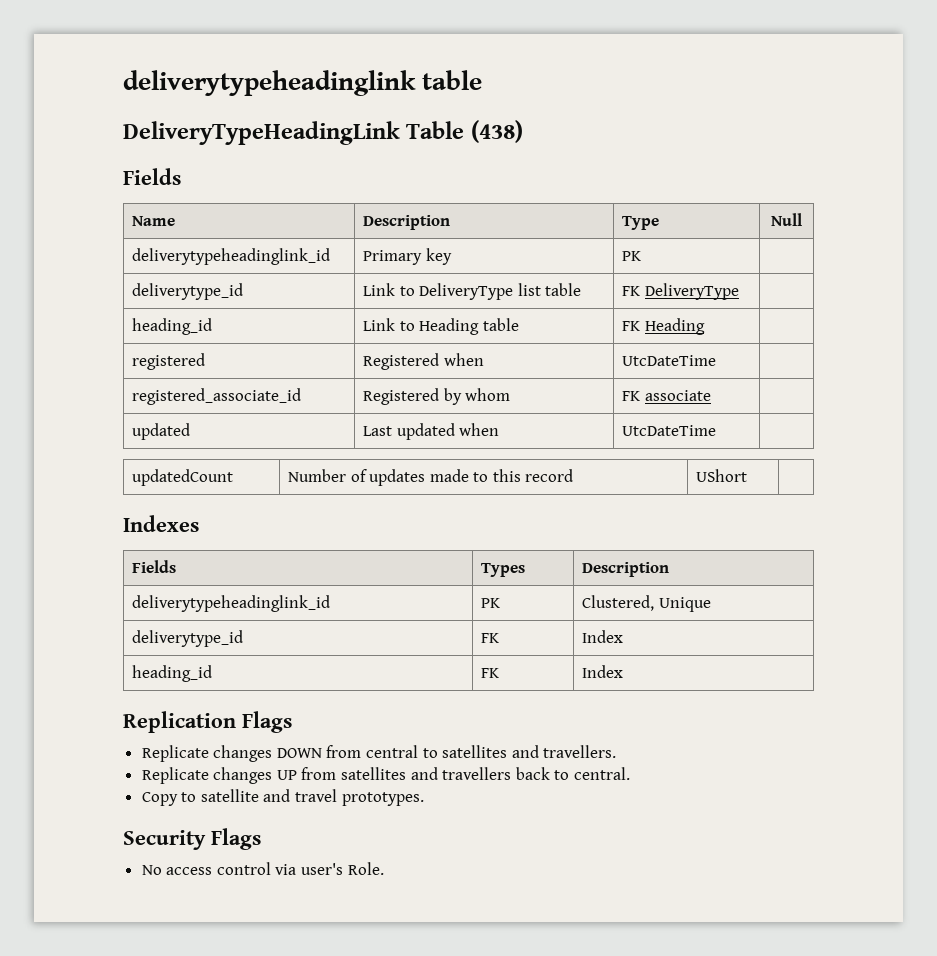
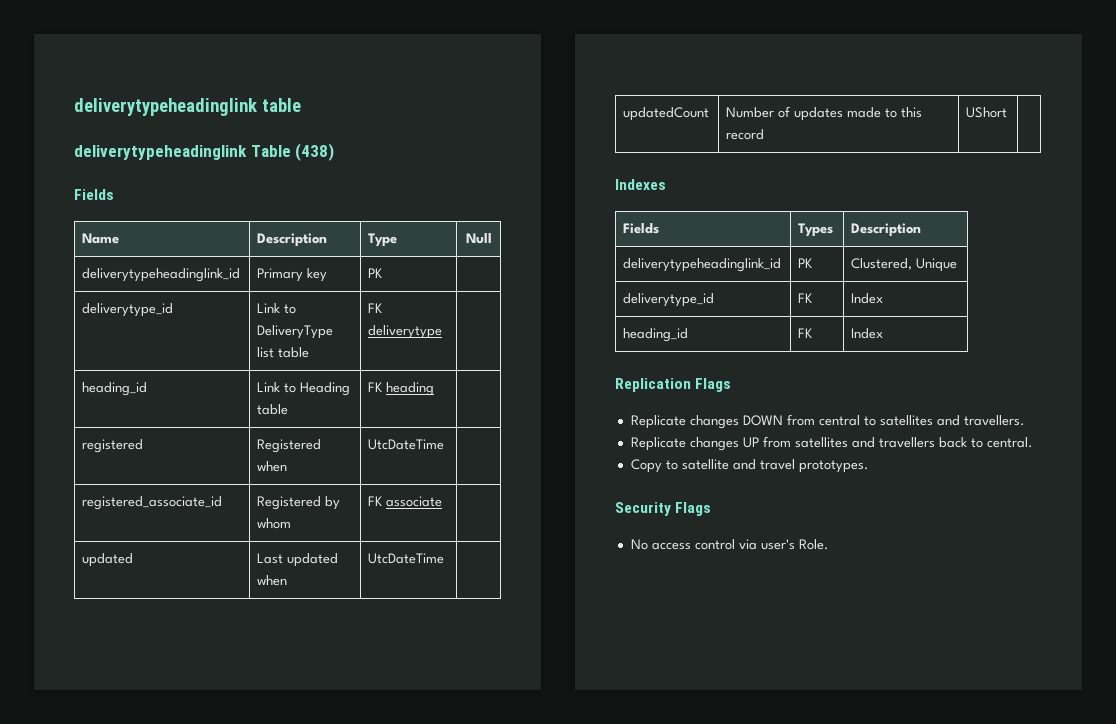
[123,121,400,145] DeliveryTypeHeadingLink -> [74,145,247,160] deliverytypeheadinglink
[644,283,739,300] DeliveryType -> [368,325,443,339] deliverytype
[644,318,705,335] Heading -> [386,382,435,396] heading

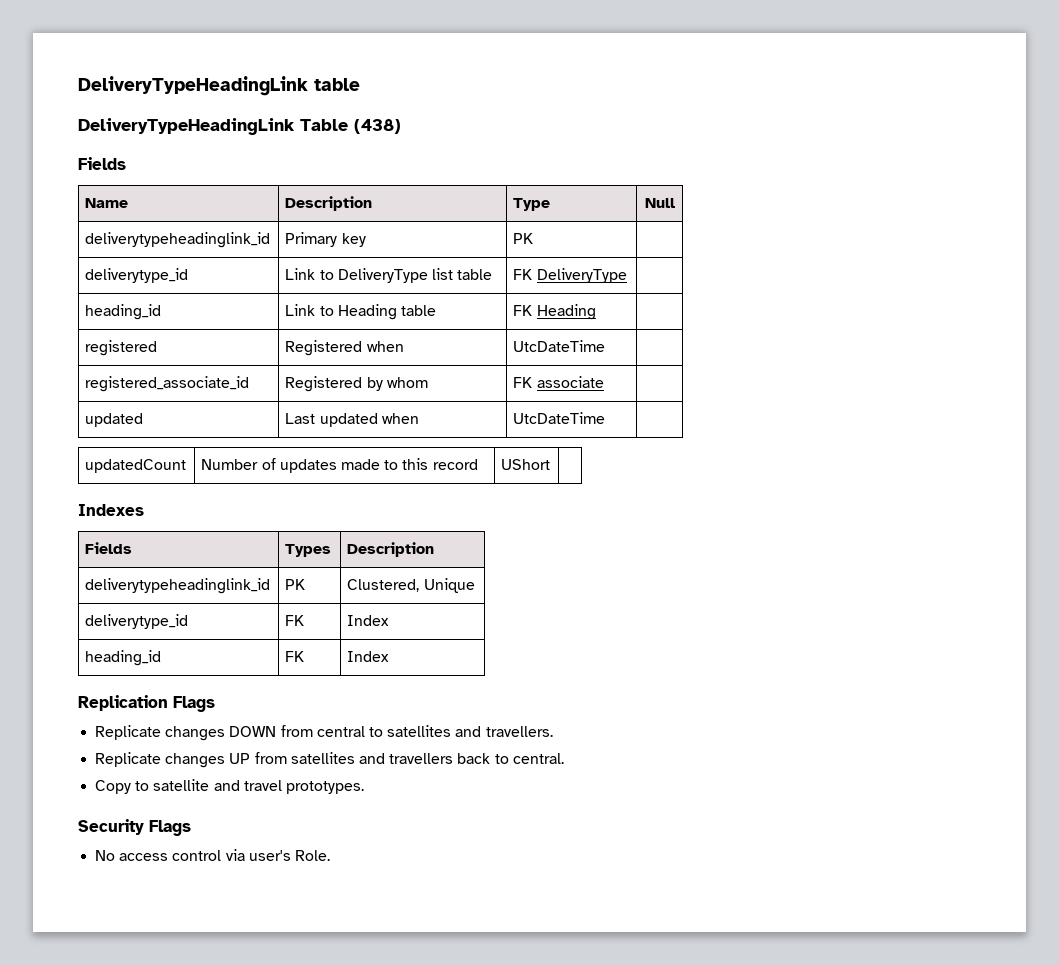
[74,98,257,116] deliverytypeheadinglink -> [78,76,308,96] DeliveryTypeHeadingLink
[74,145,247,160] deliverytypeheadinglink -> [78,118,295,135] DeliveryTypeHeadingLink
[368,325,443,339] deliverytype -> [536,268,627,283] DeliveryType
[386,382,435,396] heading -> [536,304,596,320] Heading

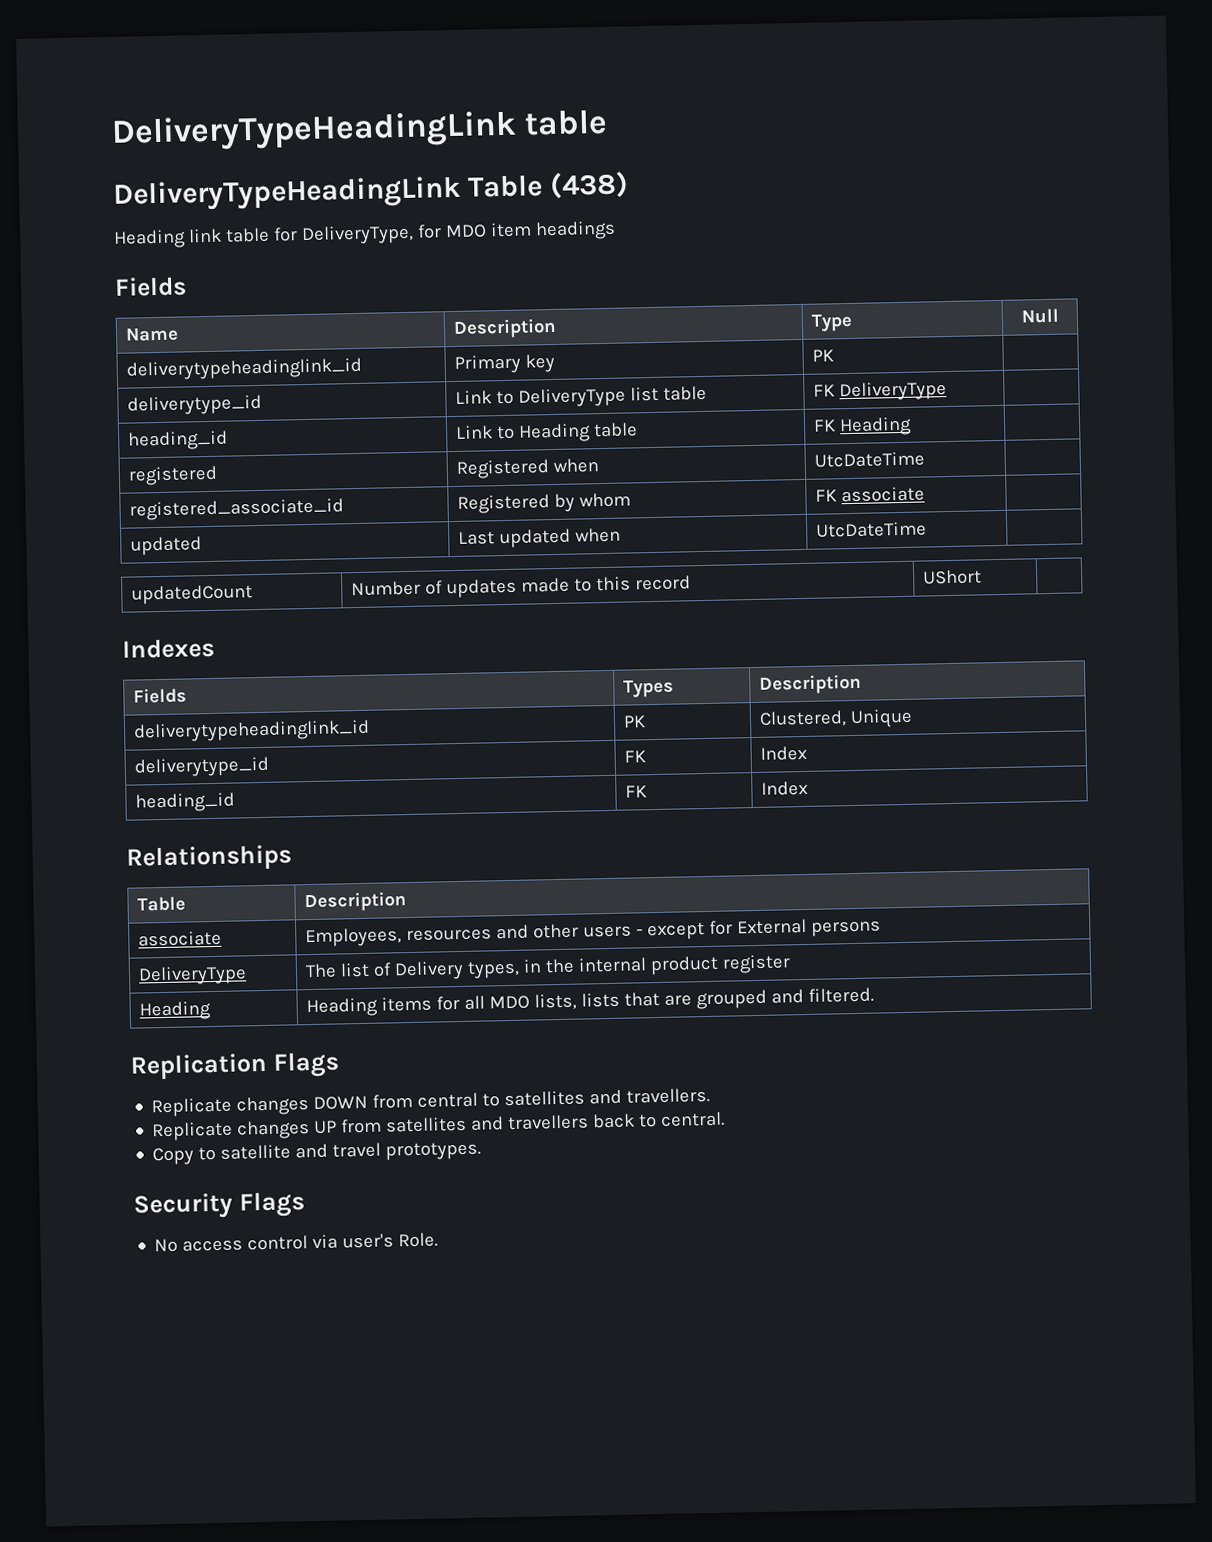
(401, 126) none -> [113,220,616,249] // Heading link table for DeliveryType, for MDO item headings
(390, 656) none -> [126,844,292,872] [137,896,187,912] [304,891,408,913] [138,930,223,947] [305,918,882,948] [138,965,248,986] [305,954,792,981] [139,1001,212,1021] [306,987,875,1018] // Relationships // Table | Description // associate | Employees, resources and other users - except for External persons // DeliveryType | The list of Delivery types, in the internal product register // Heading | Heading items for all MDO lists, lists that are grouped and filtered.

